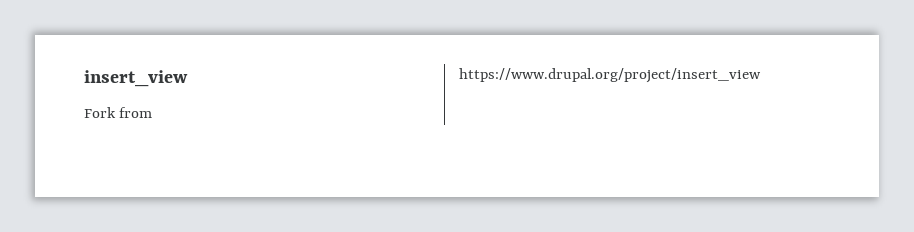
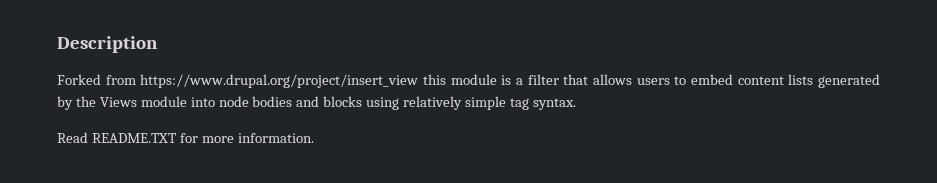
[84,70,188,87] [84,107,153,118] [459,68,761,83] insert_view // Fork from https://www.drupal.org/project/insert_view -> [57,36,158,53] [57,74,880,88] [57,96,576,110] [57,132,314,143] Description // Forked from https://www.drupal.org/project/insert_view this module is a filter that allows users to embed content lists generated by the Views module into node bodies and blocks using relatively simple tag syntax. // Read README.TXT for more information.

